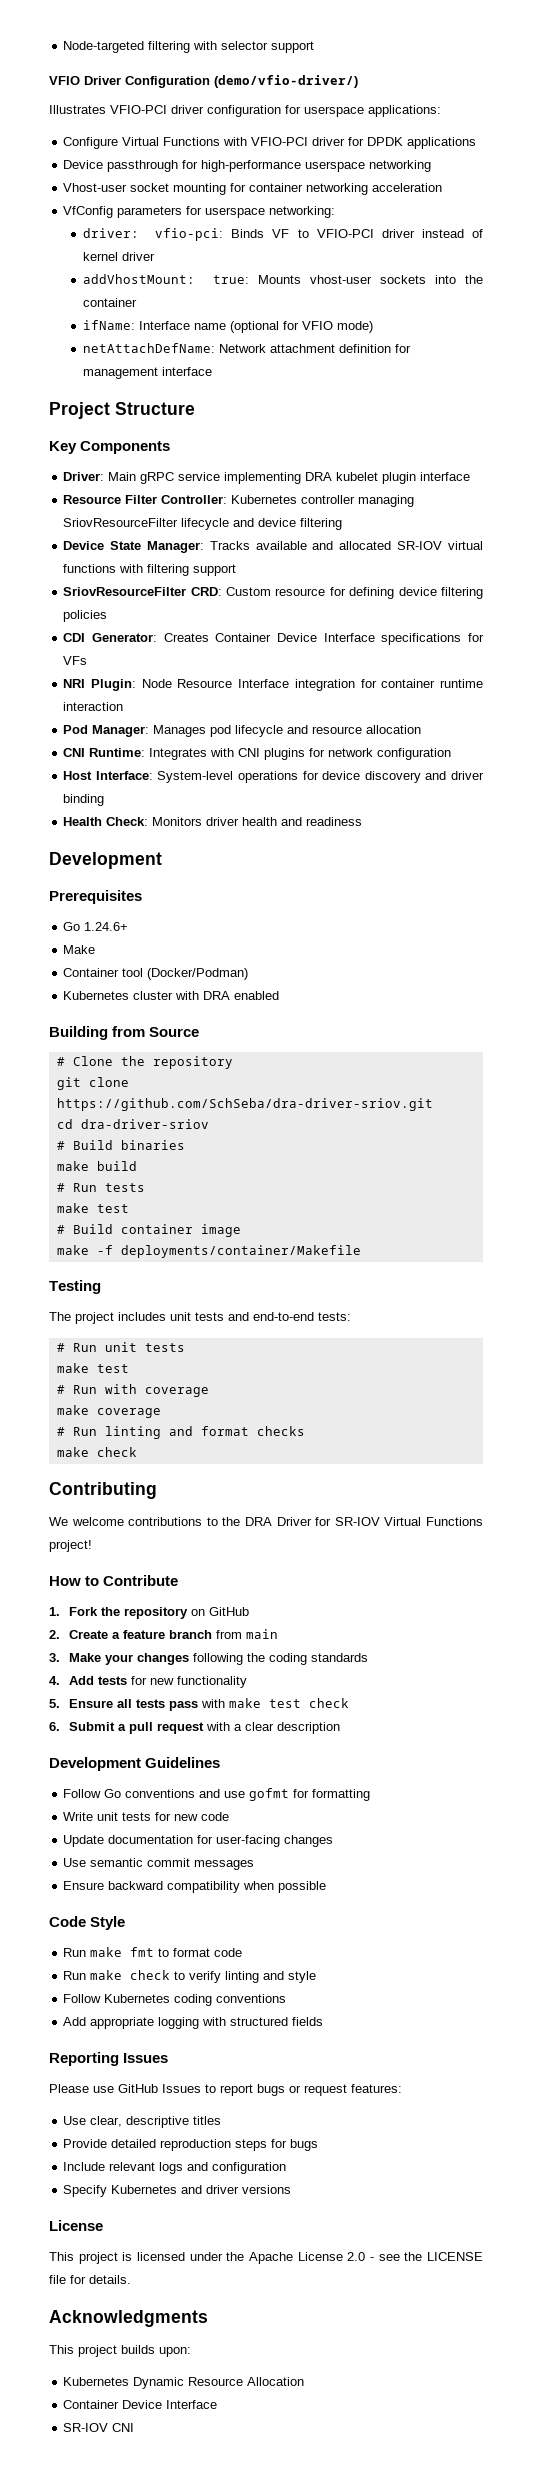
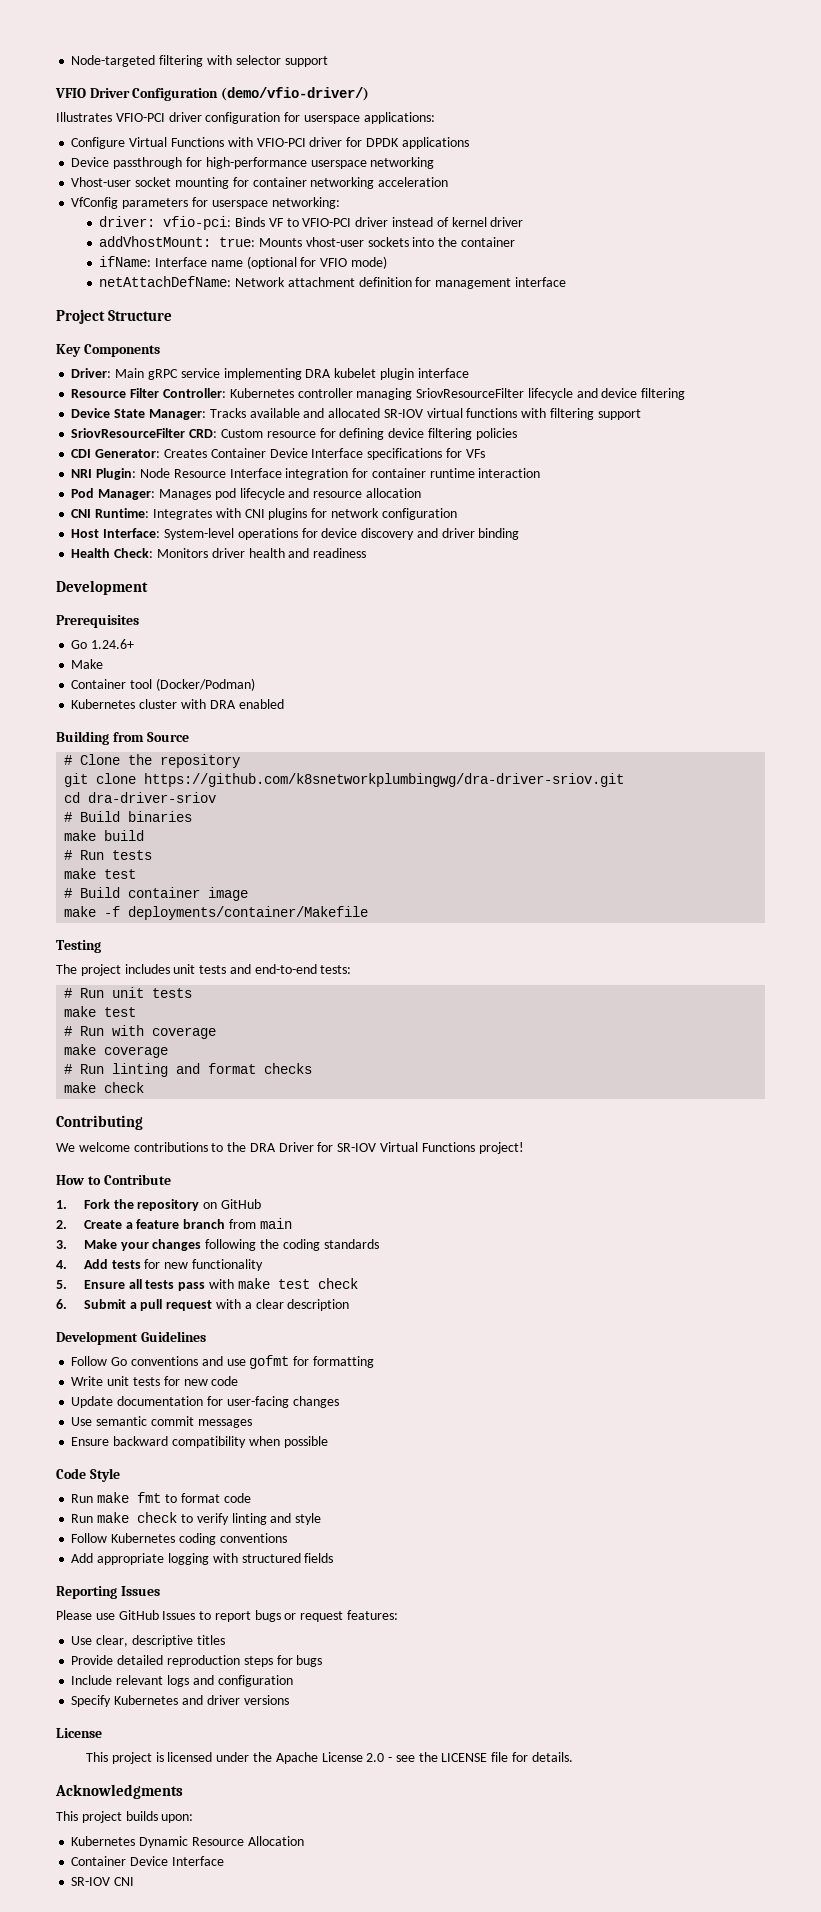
[56,1098,433,1111] https://github.com/SchSeba/dra-driver-sriov.git -> [144,773,625,787] https://github.com/k8snetworkplumbingwg/dra-driver-sriov.git

